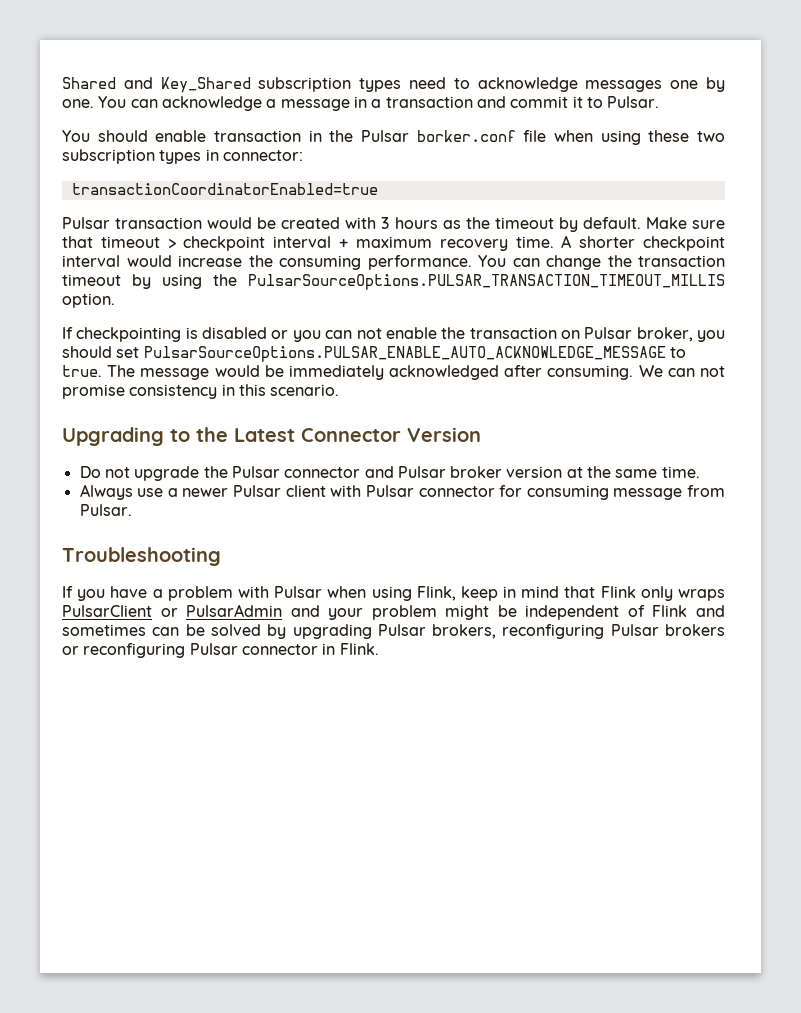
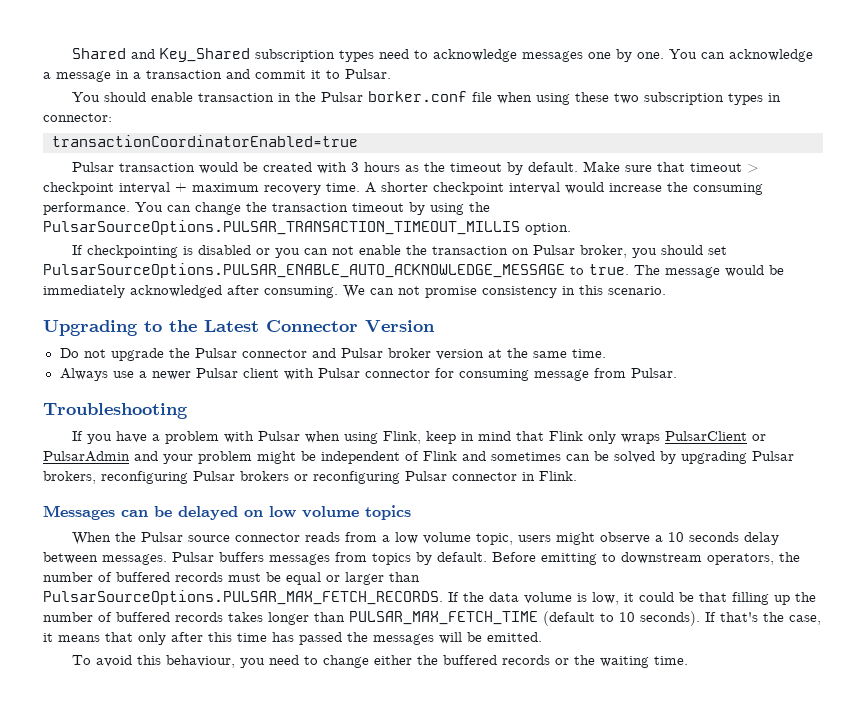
(379, 649) none -> [43,505,411,520] [72,532,780,545] [43,552,800,565] [43,572,420,585] [43,590,816,605] [43,611,821,626] [43,632,542,645] [72,655,689,668] // Messages can be delayed on low volume topics // When the Pulsar source connector reads from a low volume topic, users might observe a 10 seconds delay between messages. Pulsar buffers messages from topics by default. Before emitting to downstream operators, the number of buffered records must be equal or larger than PulsarSourceOptions.PULSAR_MAX_FETCH_RECORDS. If the data volume is low, it could be that filling up the number of buffered records takes longer than PULSAR_MAX_FETCH_TIME (default to 10 seconds). If that's the case, it means that only after this time has passed the messages will be emitted. // To avoid this behaviour, you need to change either the buffered records or the waiting time.

